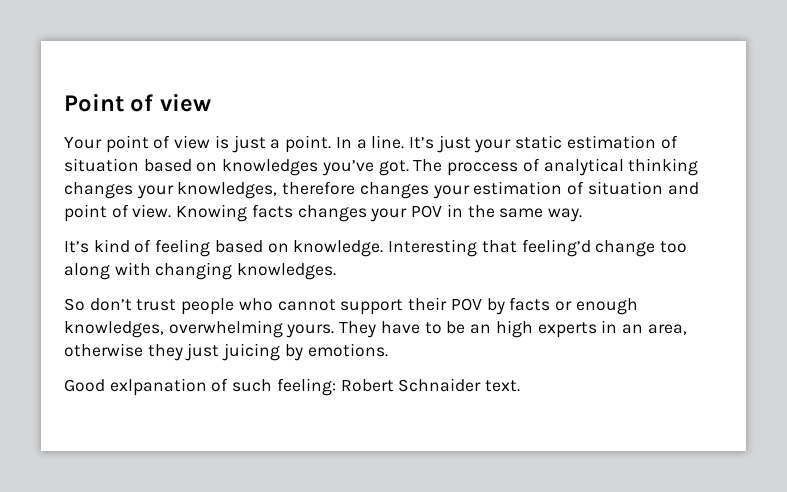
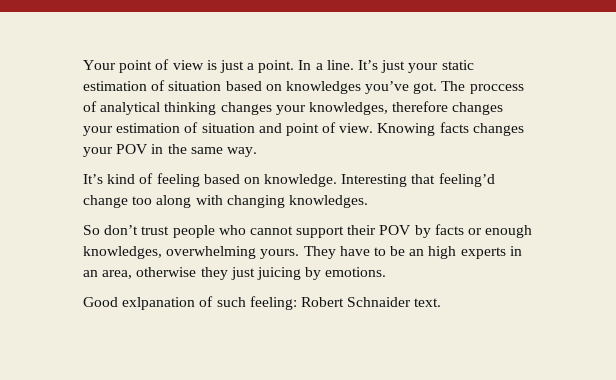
[64,93,211,112] Point of view // -> (83, 65) none

